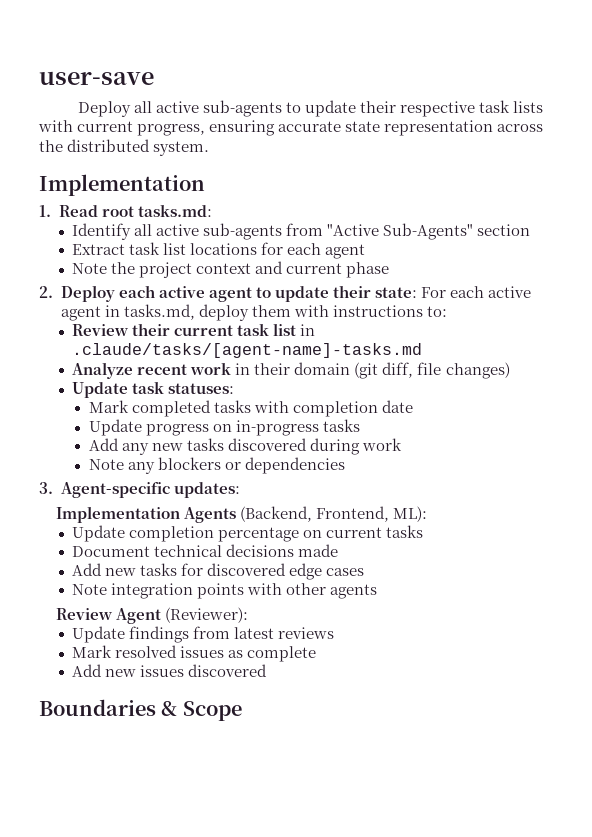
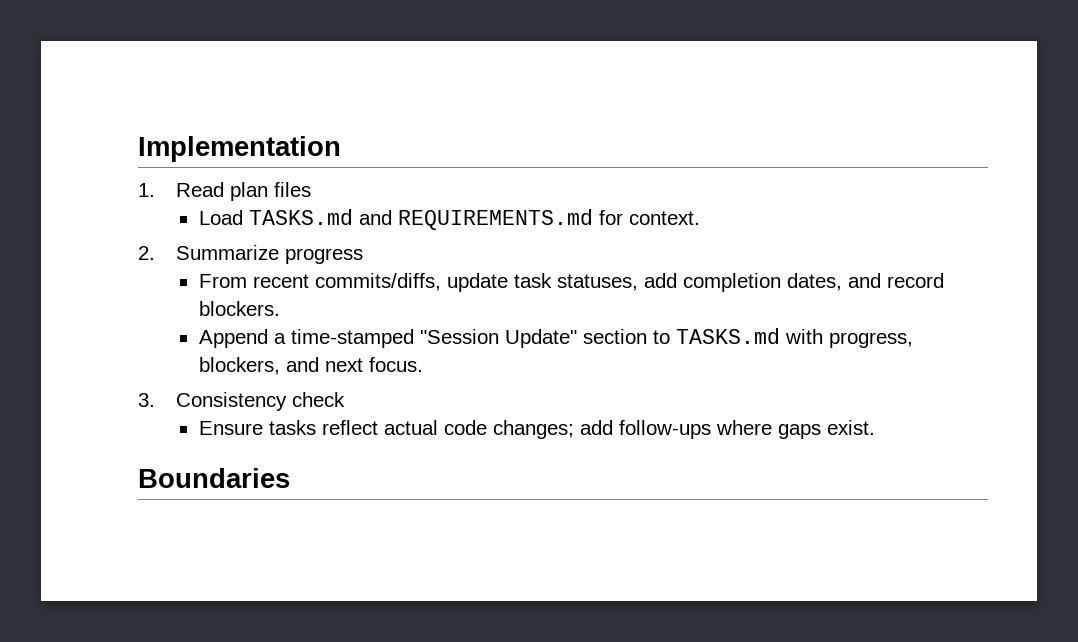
[39,71,154,85] [77,100,544,117] [38,120,544,136] [39,139,210,156] [39,174,205,196] [39,204,212,217] [72,223,531,240] [72,242,366,259] [72,261,390,278] [39,285,531,302] [60,304,447,321] [72,323,316,336] [72,343,423,358] [72,362,510,379] [72,381,235,398] [88,400,413,417] [88,419,360,436] [88,438,402,455] [88,457,345,474] [39,482,240,498] [55,506,427,523] [72,525,424,542] [72,544,339,557] [72,563,365,580] [72,583,378,599] [55,607,248,624] [72,626,335,643] [72,645,317,662] [72,664,268,677] user-save // Deploy all active sub-agents to update their respective task lists with current progress, ensuring accurate state representation across the distributed system. // Implementation // 1. Read root tasks.md: // Identify all active sub-agents from "Active Sub-Agents" section // Extract task list locations for each agent // Note the project context and current phase // 2. Deploy each active agent to update their state: For each active agent in tasks.md, deploy them with instructions to: // Review their current task list in .claude/tasks/[agent-name]-tasks.md // Analyze recent work in their domain (git diff, file changes) // Update task statuses: // Mark completed tasks with completion date // Update progress on in-progress tasks // Add any new tasks discovered during work // Note any blockers or dependencies // 3. Agent-specific updates: // Implementation Agents (Backend, Frontend, ML): // Update completion percentage on current tasks // Document technical decisions made // Add new tasks for discovered edge cases // Note integration points with other agents // Review Agent (Reviewer): // Update findings from latest reviews // Mark resolved issues as complete // Add new issues discovered -> [138,136,341,162] [138,182,312,201] [198,209,700,230] [138,245,364,264] [198,273,944,292] [198,301,280,316] [198,328,913,348] [198,357,423,375] [138,392,346,411] [198,420,875,439] Implementation // 1. Read plan files // Load TASKS.md and REQUIREMENTS.md for context. // 2. Summarize progress // From recent commits/diffs, update task statuses, add completion dates, and record blockers. // Append a time‑stamped "Session Update" section to TASKS.md with progress, blockers, and next focus. // 3. Consistency check // Ensure tasks reflect actual code changes; add follow‑ups where gaps exist.
[161,701,242,721] & Scope -> (290, 478) none

